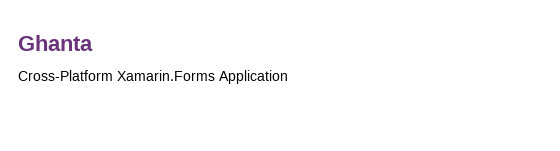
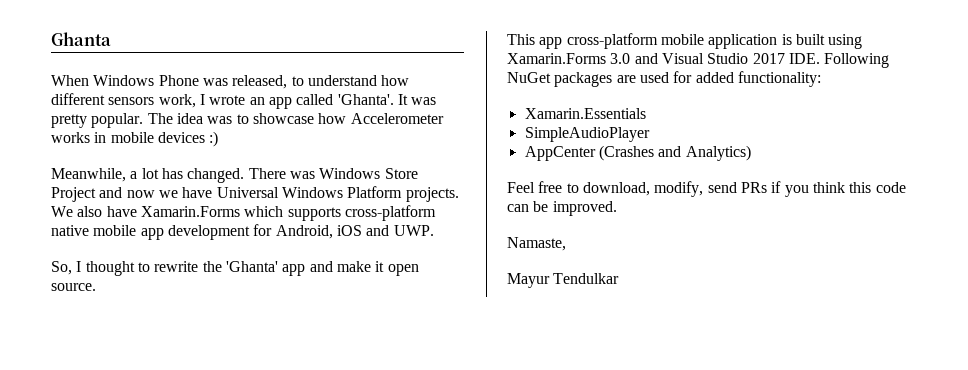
[18,70,288,84] Cross-Platform Xamarin.Forms Application -> [51,75,410,89] [51,93,437,109] [51,113,444,128] [51,131,219,147] [51,168,418,183] [51,186,459,202] [51,205,436,221] [51,224,434,240] [51,261,419,276] [51,283,96,291] [507,33,863,49] [507,53,890,68] [507,71,821,87] [524,108,646,119] [524,127,650,142] [524,145,751,161] [507,181,906,197] [507,201,617,216] [507,237,566,251] [507,273,620,288] When Windows Phone was released, to understand how different sensors work, I wrote an app called 'Ghanta'. It was pretty popular. The idea was to showcase how Accelerometer works in mobile devices :) // Meanwhile, a lot has changed. There was Windows Store Project and now we have Universal Windows Platform projects. We also have Xamarin.Forms which supports cross-platform native mobile app development for Android, iOS and UWP. // So, I thought to rewrite the 'Ghanta' app and make it open source. // This app cross-platform mobile application is built using Xamarin.Forms 3.0 and Visual Studio 2017 IDE. Following NuGet packages are used for added functionality: // Xamarin.Essentials // SimpleAudioPlayer // AppCenter (Crashes and Analytics) // Feel free to download, modify, send PRs if you think this code can be improved. // Namaste, // Mayur Tendulkar

